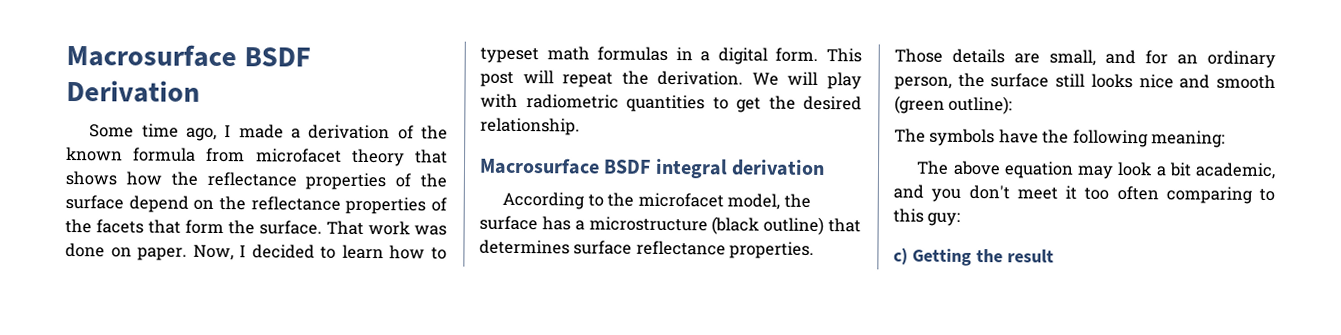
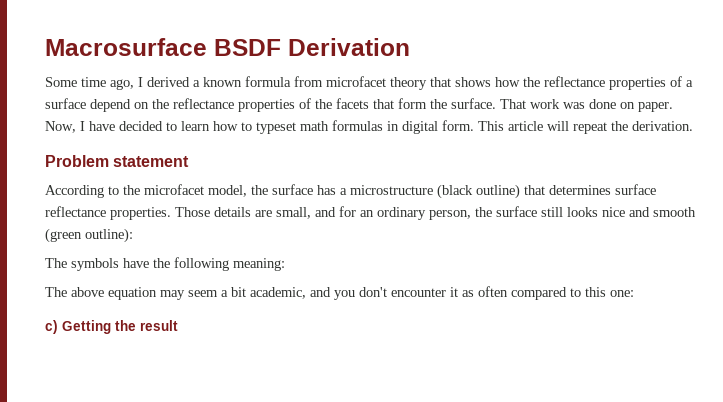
[238,124,449,140] made a derivation of the -> [147,77,200,87] derived a
[420,173,447,188] the -> [686,80,693,87] a
(247, 251) none -> [89,121,115,131] have
[700,51,711,62] a -> (399, 126) none
[480,71,514,87] post -> [508,121,543,131] article
[751,71,862,90] [480,93,862,113] [480,117,580,136] [479,157,826,179] We will play with radiometric quantities to get the desired relationship. // Macrosurface BSDF integral derivation -> [45,155,190,167] // Problem statement
[1117,161,1154,177] look -> [188,290,218,297] seem
[1016,185,1253,204] meet it too often comparing -> [391,286,567,300] encounter it as often compared
[927,212,961,226] guy: -> [610,290,634,297] one:

